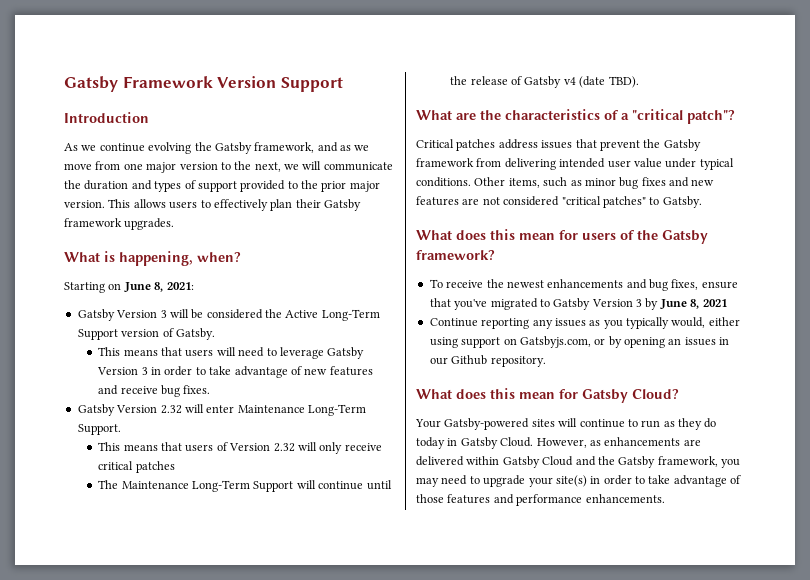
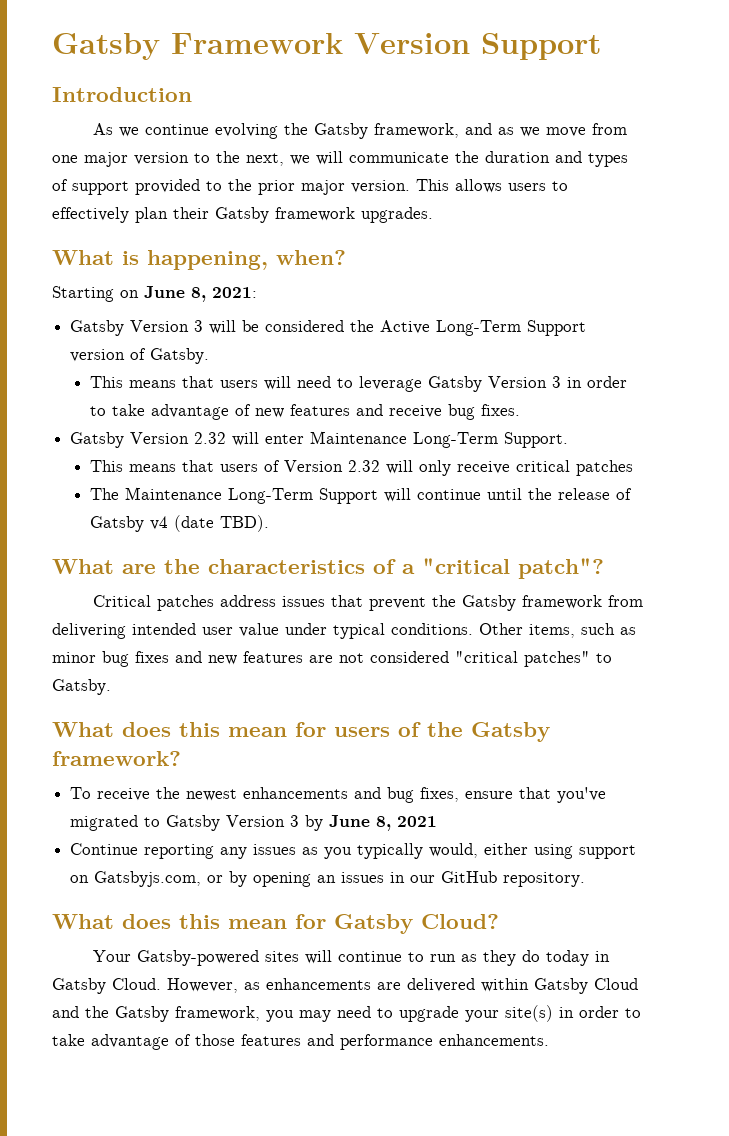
[451,355,488,365] Github -> [441,871,498,883] GitHub

